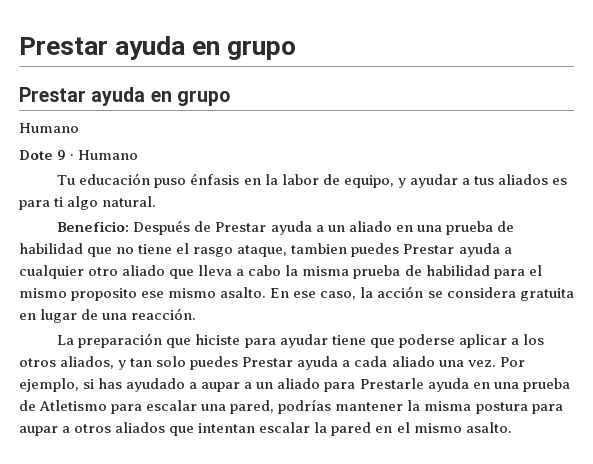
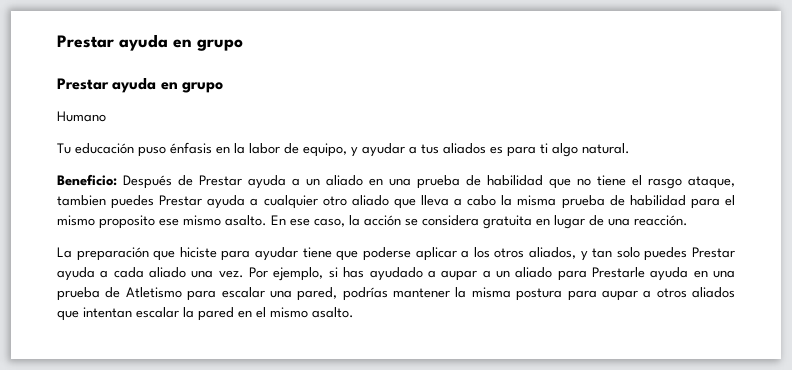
[19,150,139,160] // Dote 9 · Humano -> (106, 116) none

